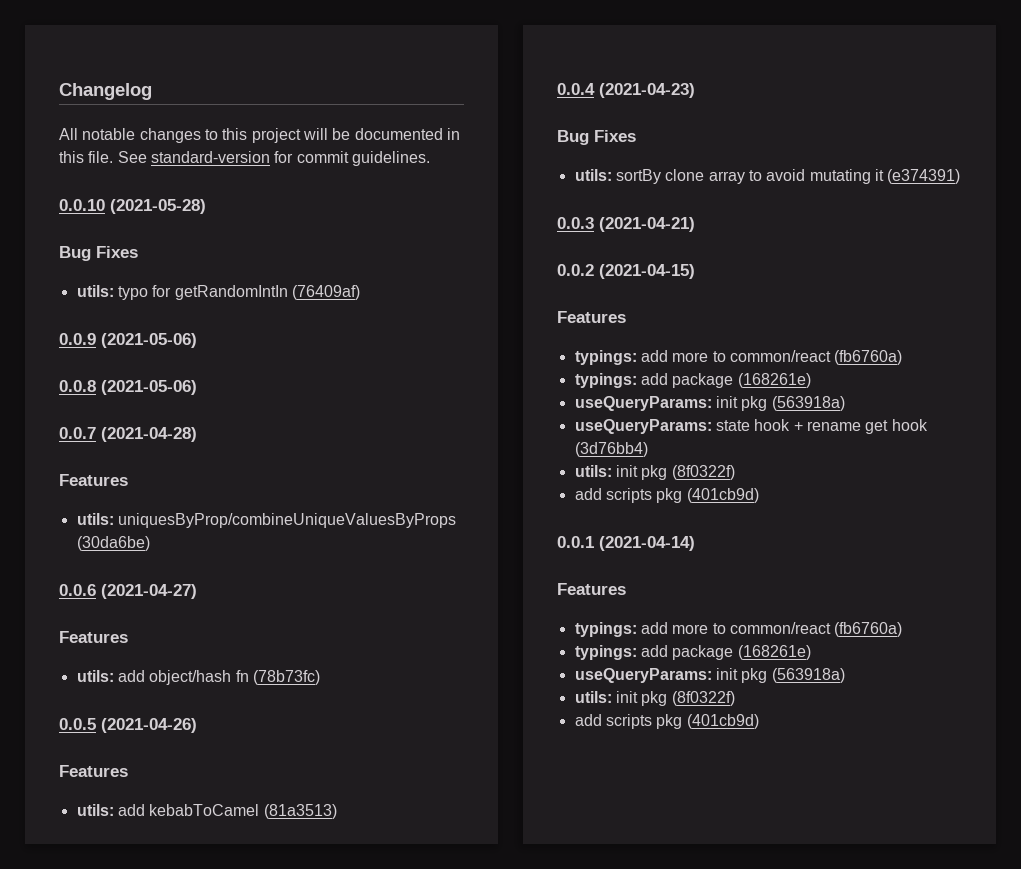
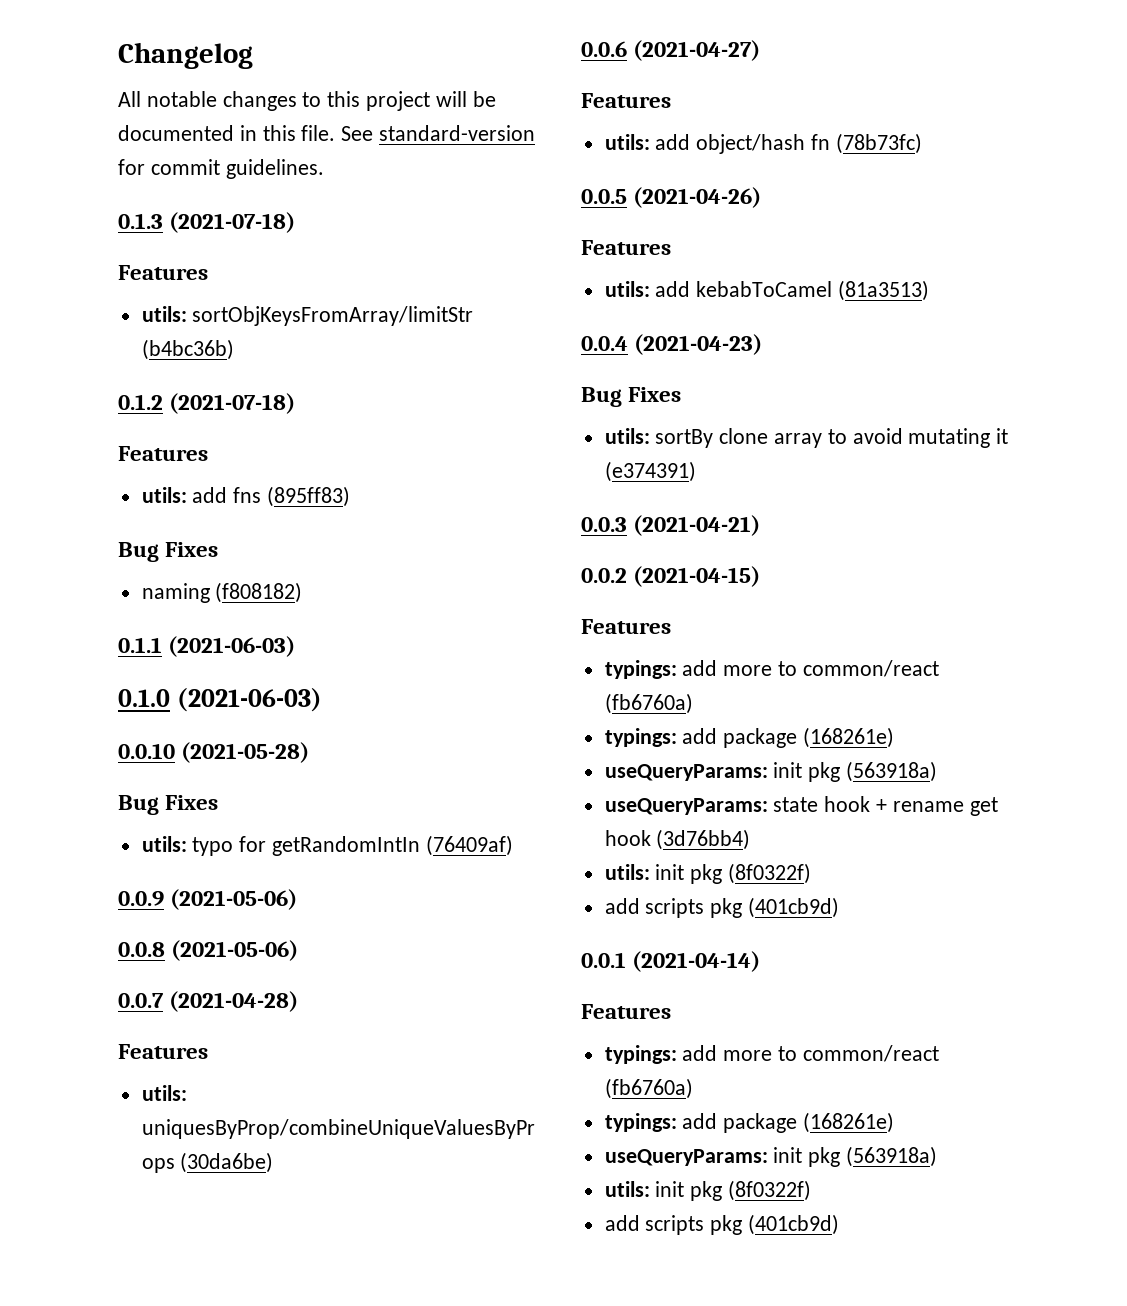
(430, 158) none -> [118,212,296,233] [118,265,208,280] [141,306,474,326] [141,339,234,360] [118,393,296,414] [118,446,208,461] [141,486,351,507] [118,542,219,562] [141,582,303,603] [118,636,296,657] [118,688,323,712] // 0.1.3 (2021-07-18) // Features // utils: sortObjKeysFromArray/limitStr (b4bc36b) // 0.1.2 (2021-07-18) // Features // utils: add fns (895ff83) // Bug Fixes // naming (f808182) // 0.1.1 (2021-06-03) // 0.1.0 (2021-06-03)

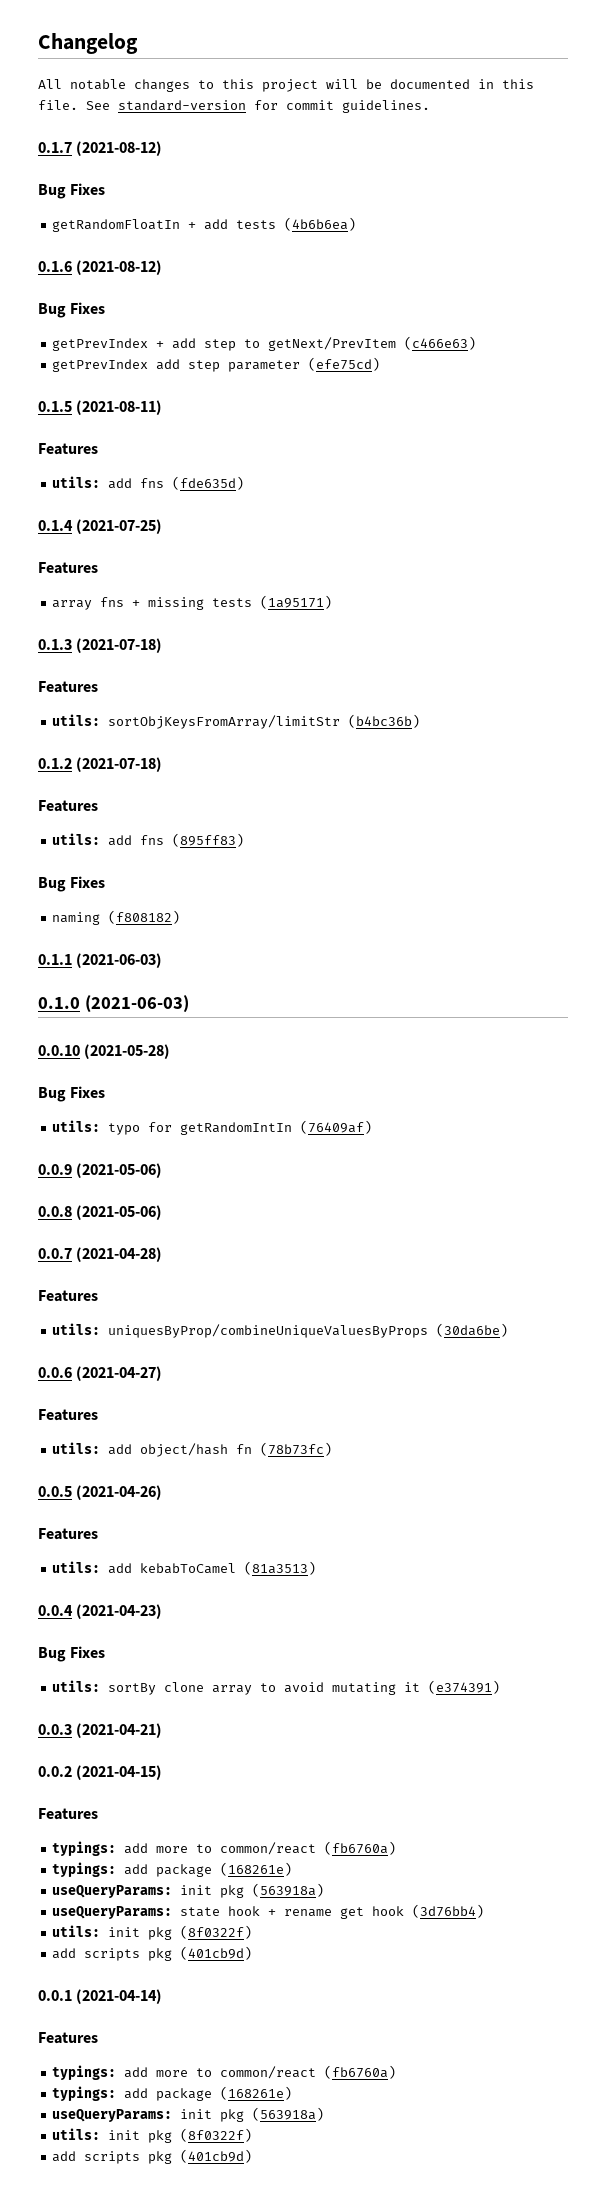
(324, 169) none -> [38,141,163,156] [38,183,106,199] [52,217,357,232] [38,260,163,275] [38,302,106,318] [52,336,477,351] [52,357,381,372] [38,400,163,415] [38,443,98,455] [52,476,245,490] [38,519,163,534] [38,562,98,574] [52,595,333,610] // 0.1.7 (2021-08-12) // Bug Fixes // getRandomFloatIn + add tests (4b6b6ea) // 0.1.6 (2021-08-12) // Bug Fixes // getPrevIndex + add step to getNext/PrevItem (c466e63) // getPrevIndex add step parameter (efe75cd) // 0.1.5 (2021-08-11) // Features // utils: add fns (fde635d) // 0.1.4 (2021-07-25) // Features // array fns + missing tests (1a95171)

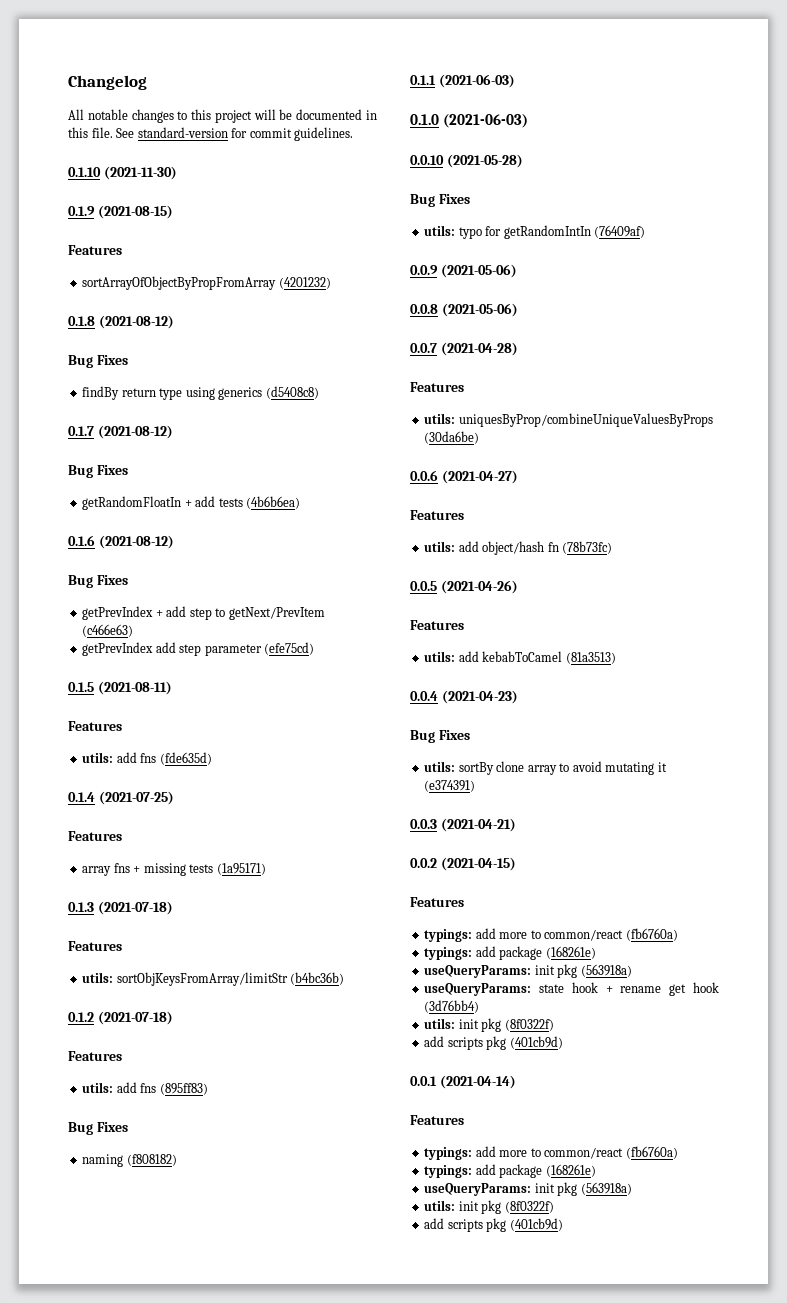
(430, 106) none -> [68,166,177,180] [68,205,173,219] [68,245,122,255] [82,276,331,290] [68,315,174,329] [68,355,128,368] [82,386,319,400] // 0.1.10 (2021-11-30) // 0.1.9 (2021-08-15) // Features // sortArrayOfObjectByPropFromArray (4201232) // 0.1.8 (2021-08-12) // Bug Fixes // findBy return type using generics (d5408c8)

